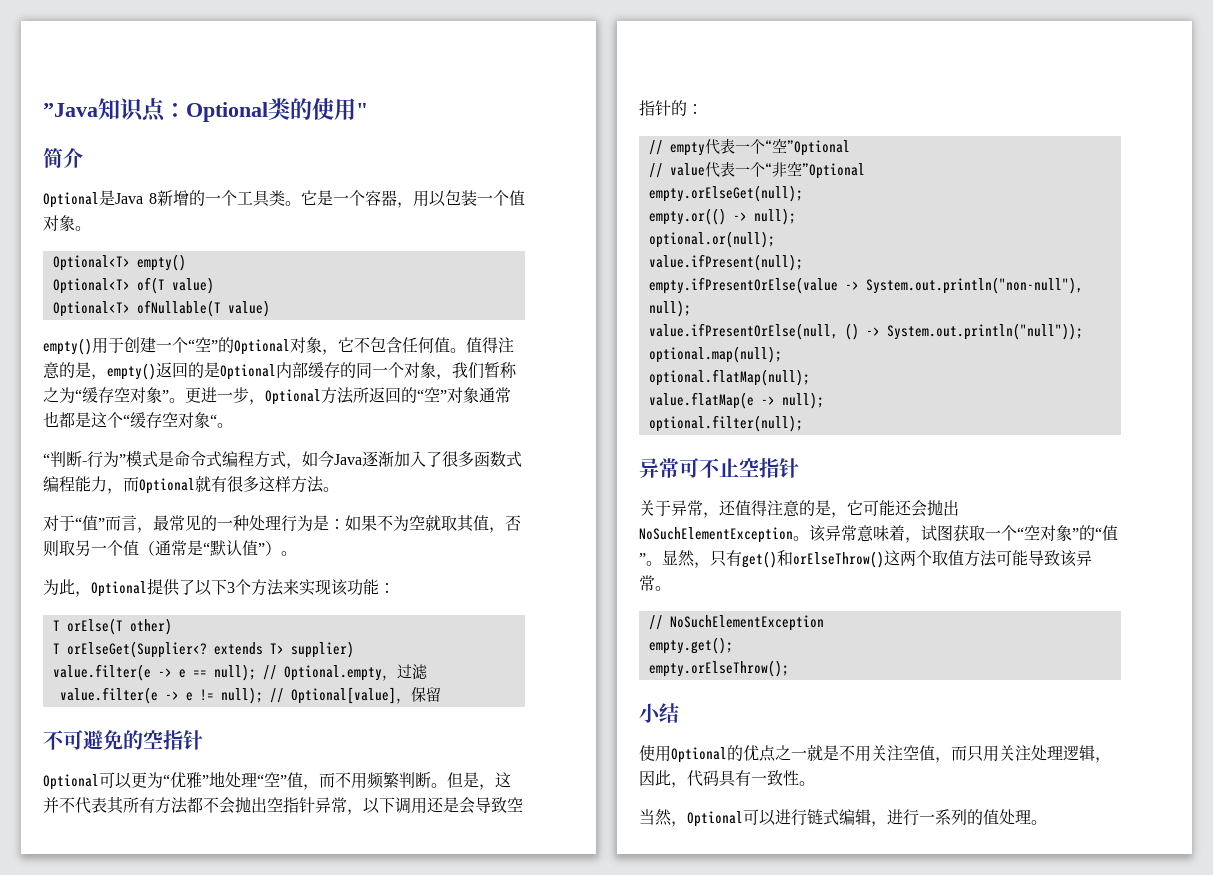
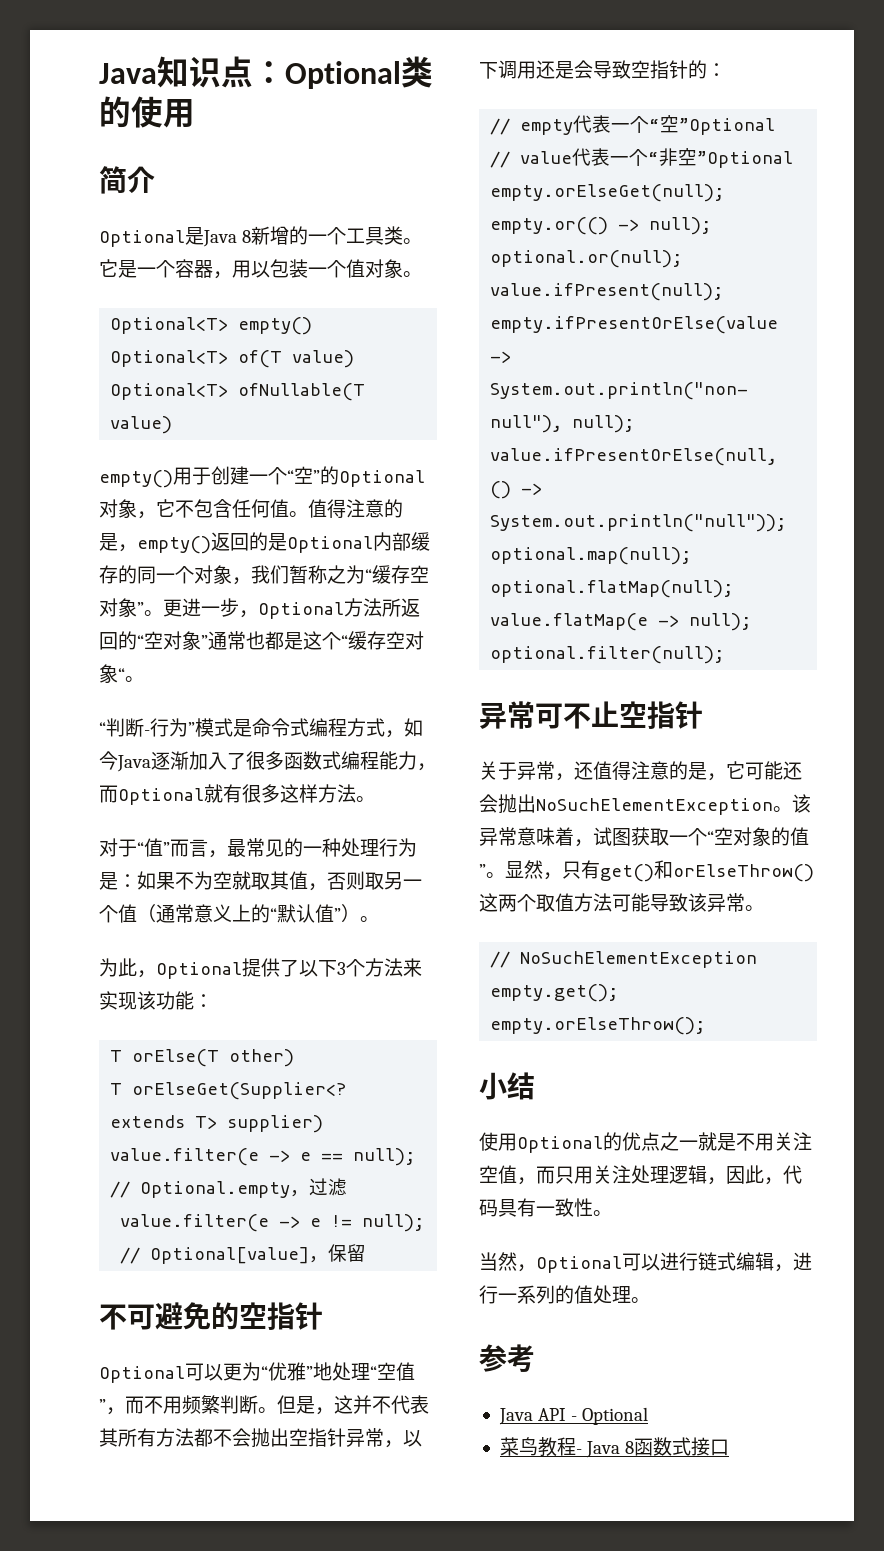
[43,103,98,117] ”Java -> [99,63,157,84] Java
[356,103,368,117] " -> (195, 113) none
[440,387,479,403] ”对象 -> [163,631,208,650] 对象”
[187,540,203,556] 是 -> [194,904,270,923] 意义上的
[280,772,303,788] ”值 -> [396,1362,415,1381] [99,1399,106,1412] 值”
[1072,525,1102,541] ”的“ -> [771,827,790,846] 的
(1047, 822) none -> [479,1344,535,1372] [498,1407,649,1425] [499,1437,730,1458] // 参考 // Java API - Optional // 菜鸟教程- Java 8函数式接口

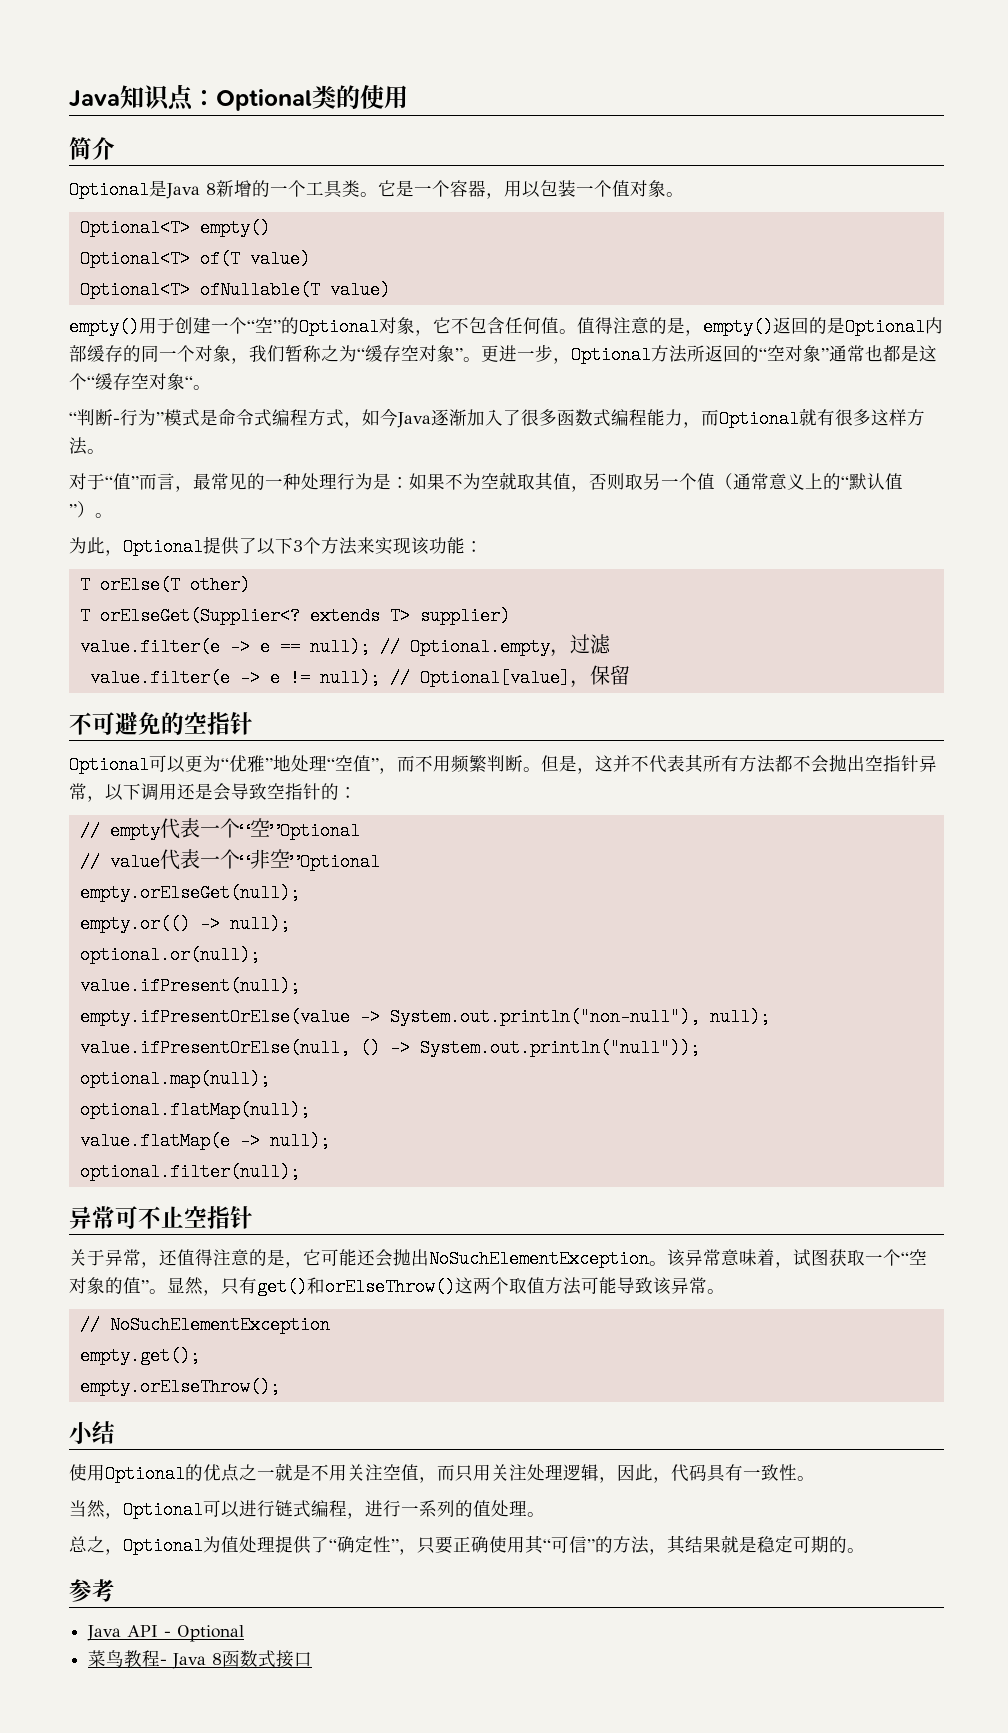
[755,1252,774,1271] 辑 -> [329,1500,347,1517] 程
(650, 1300) none -> [69,1535,865,1555] // 总之，Optional为值处理提供了“确定性”，只要正确使用其“可信”的方法，其结果就是稳定可期的。

